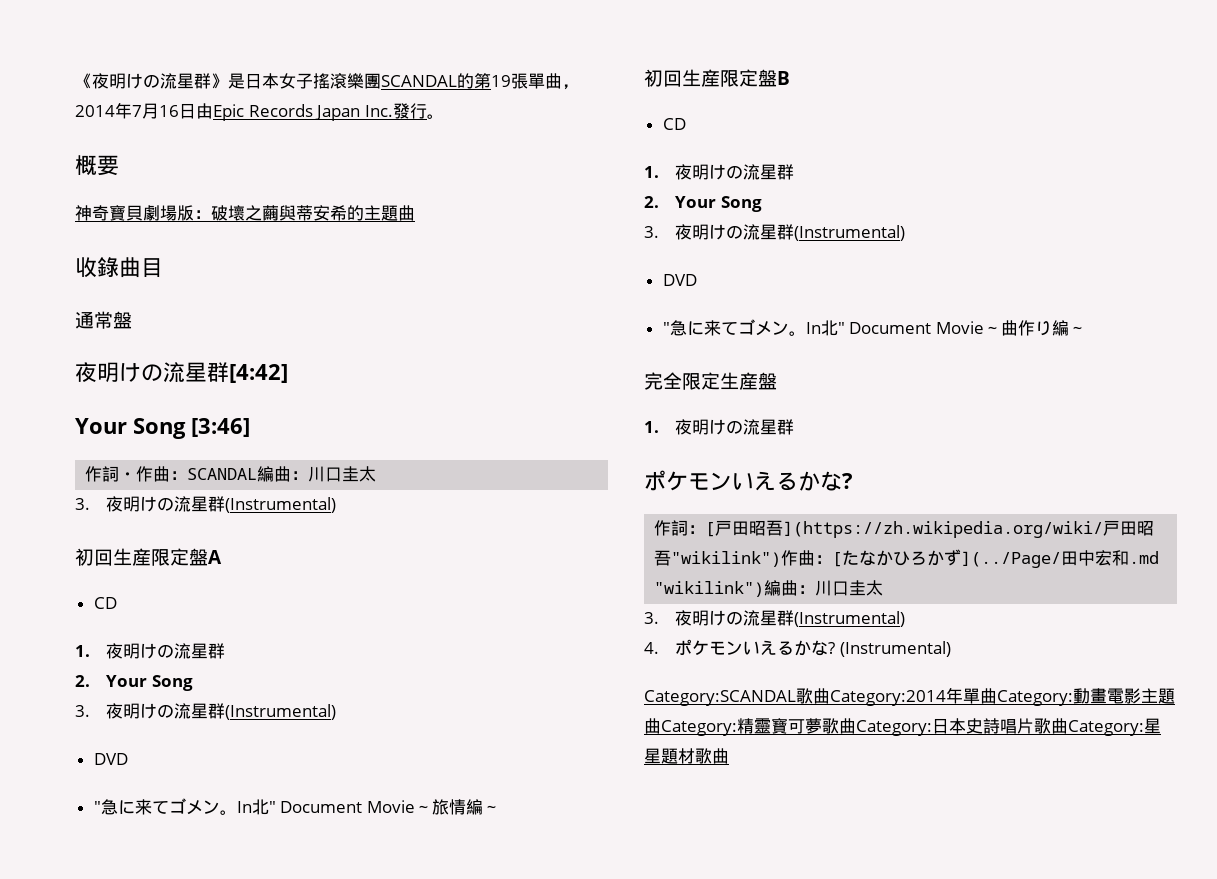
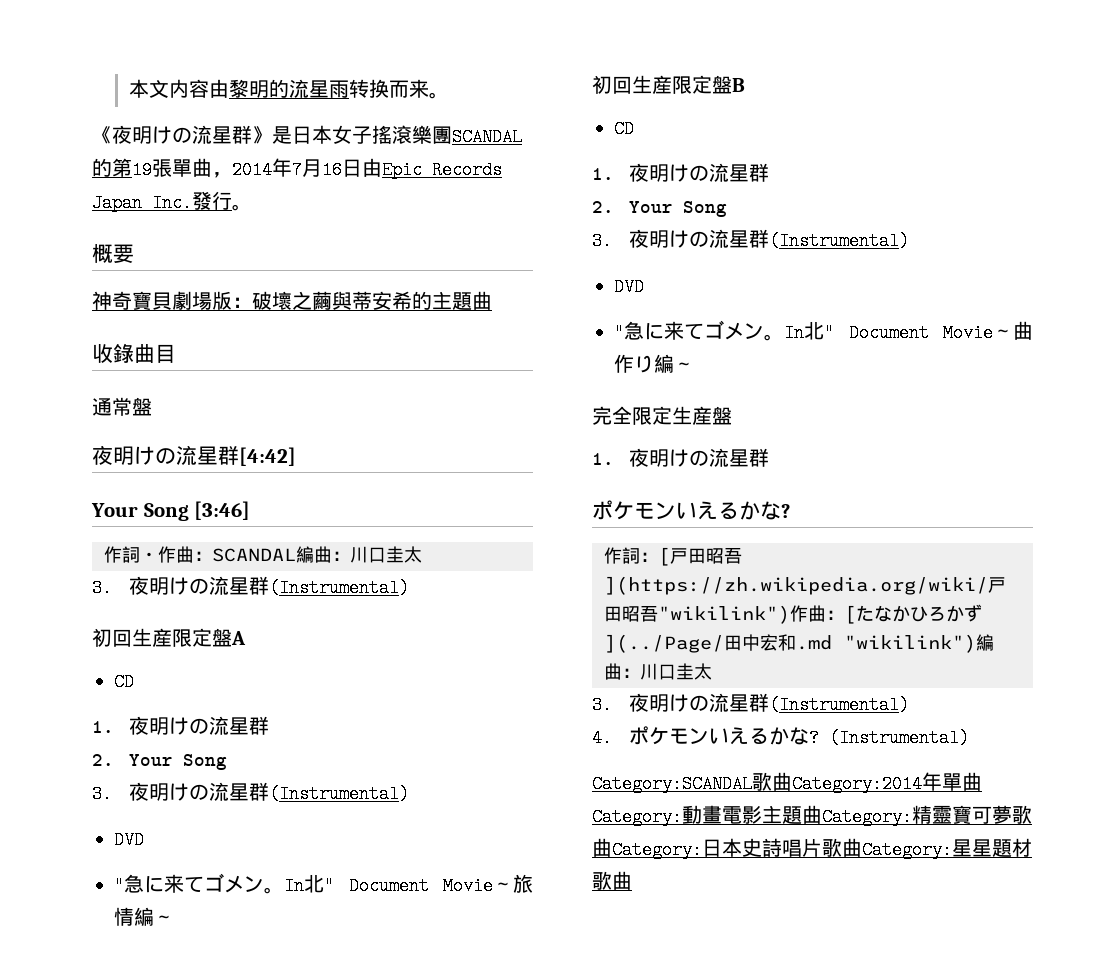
(75, 81) none -> [129,79,450,99] 本文内容由黎明的流星雨转换而来。 //

